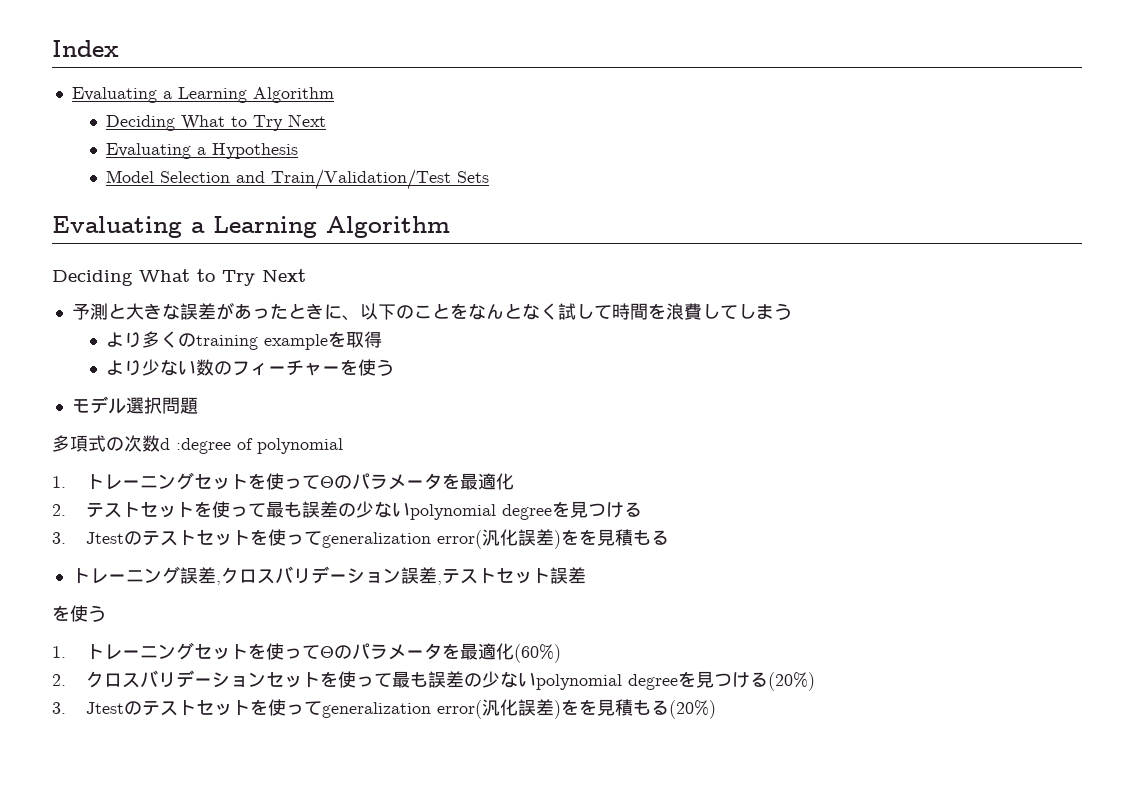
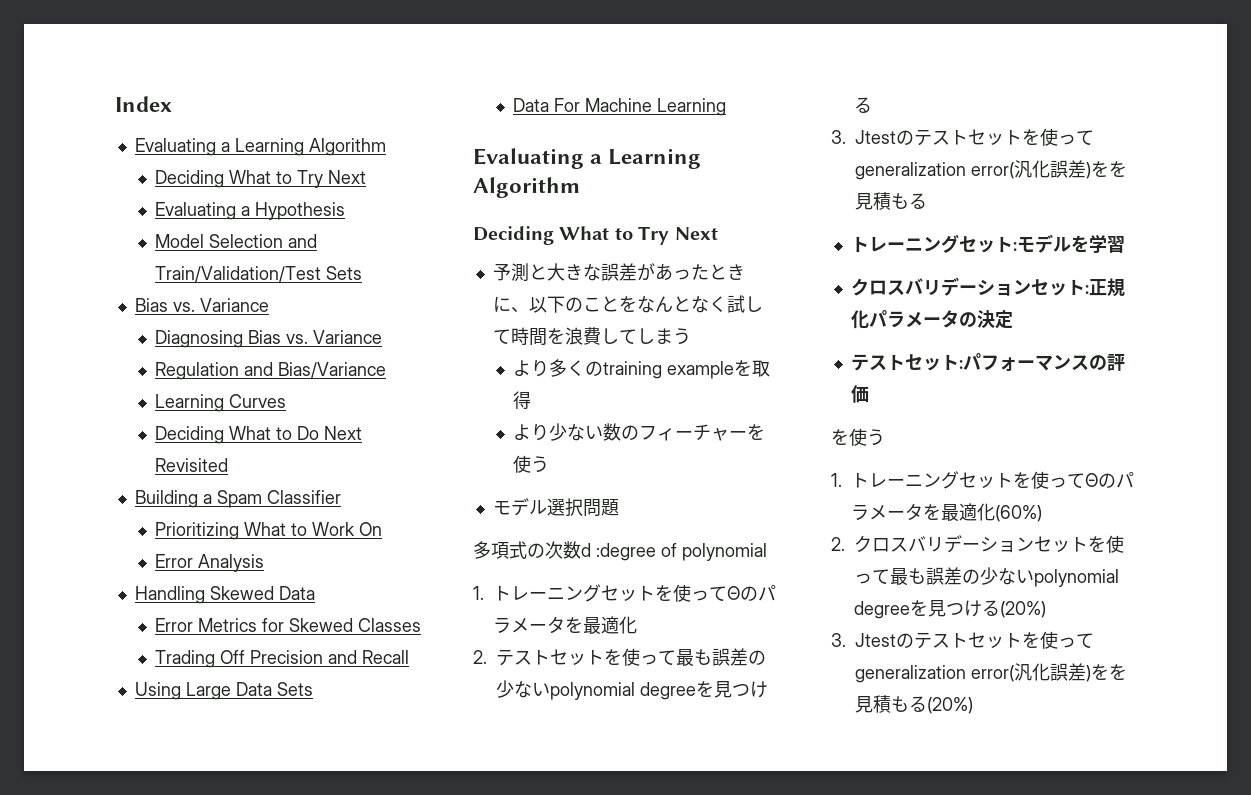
(490, 177) none -> [134,298,269,312] [154,330,382,348] [154,362,386,380] [154,394,286,412] [154,426,362,444] [154,458,228,472] [134,490,341,508] [154,522,382,540] [154,554,264,572] [134,586,315,604] [154,618,421,632] [154,650,409,668] [134,682,313,700] [512,98,726,116] // Bias vs. Variance // Diagnosing Bias vs. Variance // Regulation and Bias/Variance // Learning Curves // Deciding What to Do Next Revisited // Building a Spam Classifier // Prioritizing What to Work On // Error Analysis // Handling Skewed Data // Error Metrics for Skewed Classes // Trading Off Precision and Recall // Using Large Data Sets // Data For Machine Learning
[179,566,586,585] 誤差,クロスバリデーション誤差,テストセット誤差 -> [958,234,1125,253] [850,277,1125,297] [850,310,1013,329] [850,353,1125,371] [850,385,869,403] セット:モデルを学習 // クロスバリデーションセット:正規化パラメータの決定 // テストセット:パフォーマンスの評価

